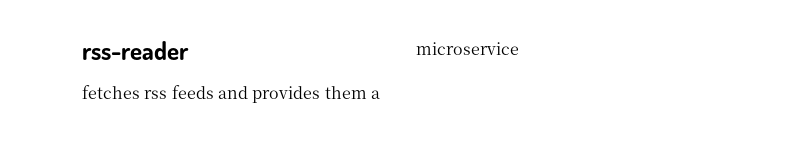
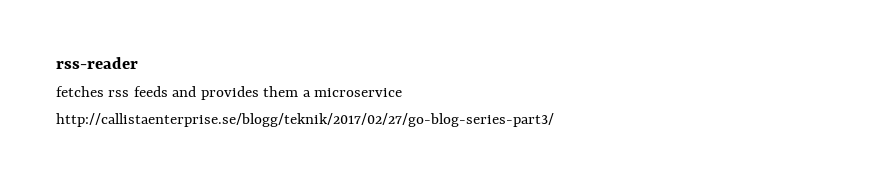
(519, 48) none -> [56,113,554,127] // http://callistaenterprise.se/blogg/teknik/2017/02/27/go-blog-series-part3/

